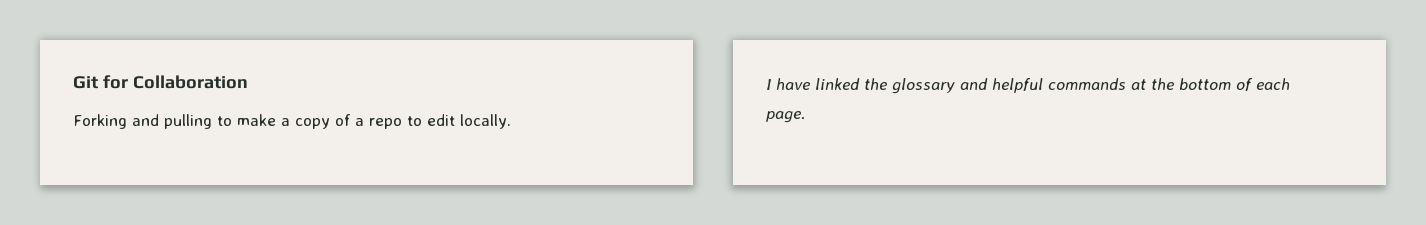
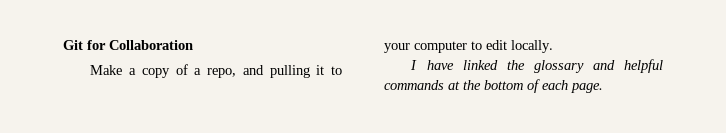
[73,114,402,129] Forking and pulling to make a copy of a repo -> [90,64,342,78] [384,41,467,53] Make a copy of a repo, and pulling it to your computer

